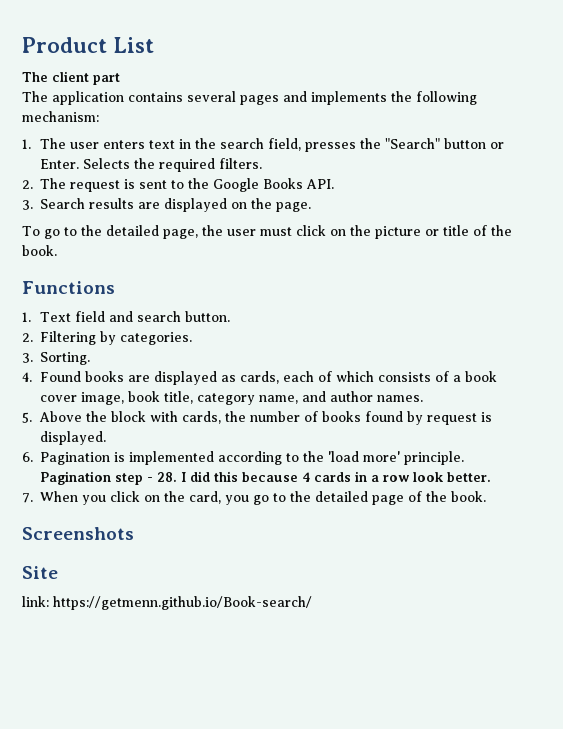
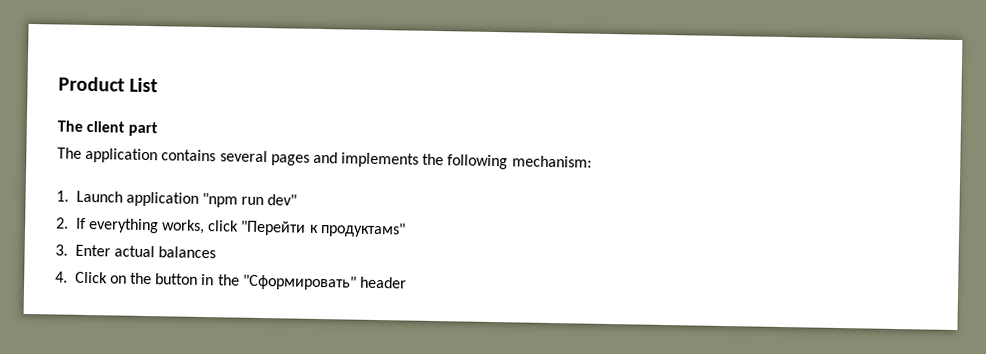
[39,138,504,152] [39,158,262,172] [22,178,334,192] [22,198,311,212] [22,225,512,239] [22,245,57,256] [22,281,115,294] [22,311,230,322] [22,331,192,345] [22,352,90,365] [22,371,497,385] [39,391,423,405] [22,411,492,425] [39,431,106,445] [22,451,464,465] [40,471,491,485] [22,491,486,505] [22,527,134,540] [22,566,58,579] [22,596,312,610] The user enters text in the search field, presses the "Search" button or Enter. Selects the required filters. // 2. The request is sent to the Google Books API. // 3. Search results are displayed on the page. // To go to the detailed page, the user must click on the picture or title of the book. // Functions // 1. Text field and search button. // 2. Filtering by categories. // 3. Sorting. // 4. Found books are displayed as cards, each of which consists of a book cover image, book title, category name, and author names. // 5. Above the block with cards, the number of books found by request is displayed. // 6. Pagination is implemented according to the 'load more' principle. Pagination step - 28. I did this because 4 cards in a row look better. // 7. When you click on the card, you go to the detailed page of the book. // Screenshots // Site // link: https://getmenn.github.io/Book-search/ -> [75,190,298,208] [56,217,406,238] [55,244,217,259] [55,271,408,291] Launch application "npm run dev" // 2. If everything works, click "Перейти к продуктамs" // 3. Enter actual balances // 4. Click on the button in the "Сформировать" header

